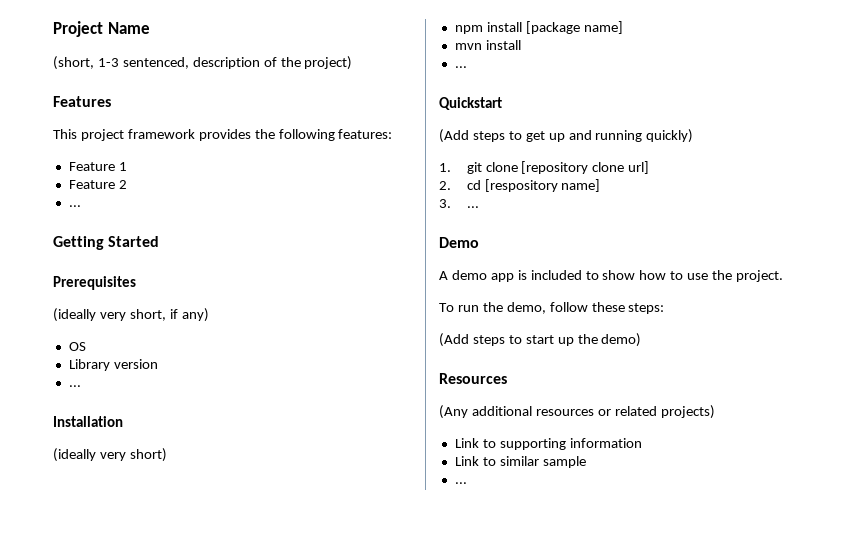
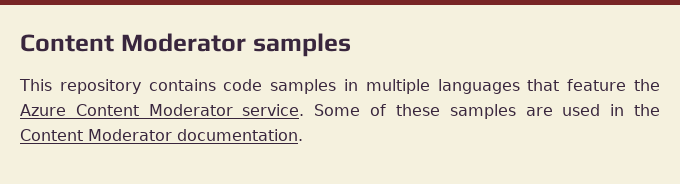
[53,21,150,37] [53,56,353,70] [53,96,111,107] [53,129,393,141] [68,162,127,171] [68,180,127,189] [68,205,81,207] [53,236,160,250] [53,276,136,290] [53,308,209,322] [68,342,86,351] [68,359,158,371] [68,385,81,387] [53,416,123,427] [53,448,167,462] [454,21,623,34] [454,40,521,50] [454,66,467,68] [439,97,502,110] [439,129,694,143] [439,161,650,174] [439,179,601,192] [439,199,479,208] [439,237,479,248] [439,270,784,282] [439,302,665,314] [439,333,642,347] [439,373,507,384] [439,405,715,419] [454,438,642,450] [454,456,586,468] [454,482,467,484] Project Name // (short, 1-3 sentenced, description of the project) // Features // This project framework provides the following features: // Feature 1 // Feature 2 // ... // Getting Started // Prerequisites // (ideally very short, if any) // OS // Library version // ... // Installation // (ideally very short) // npm install [package name] // mvn install // ... // Quickstart // (Add steps to get up and running quickly) // 1. git clone [repository clone url] // 2. cd [respository name] // 3. ... // Demo // A demo app is included to show how to use the project. // To run the demo, follow these steps: // (Add steps to start up the demo) // Resources // (Any additional resources or related projects) // Link to supporting information // Link to similar sample // ... -> [20,33,351,57] [19,79,660,94] [20,104,661,119] [20,129,303,141] Content Moderator samples // This repository contains code samples in multiple languages that feature the Azure Content Moderator service. Some of these samples are used in the Content Moderator documentation.

